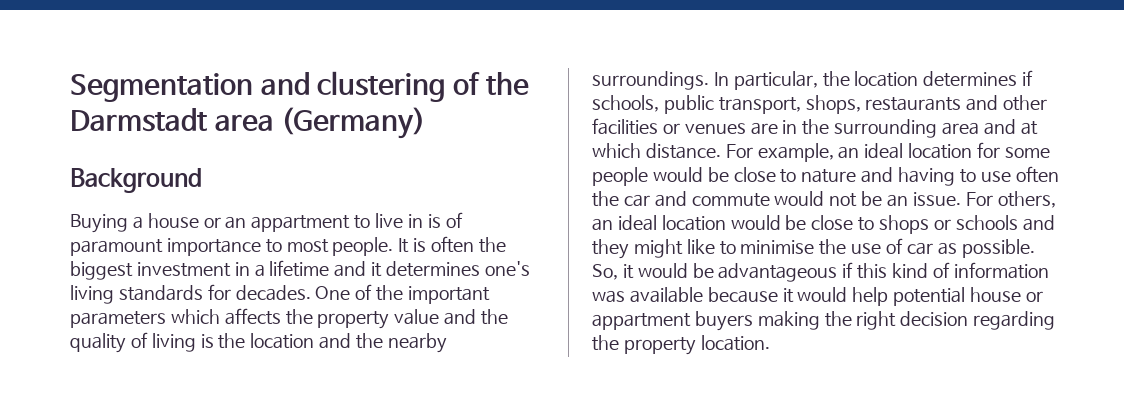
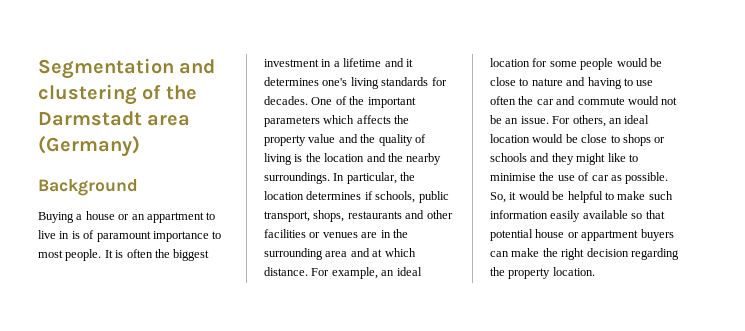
[718,262,1049,282] [592,287,889,306] advantageous if this kind of information was available because it would help -> [567,191,673,203] [490,210,665,222] helpful to make such information easily available so that
[757,311,820,330] making -> [490,248,540,257] can make

